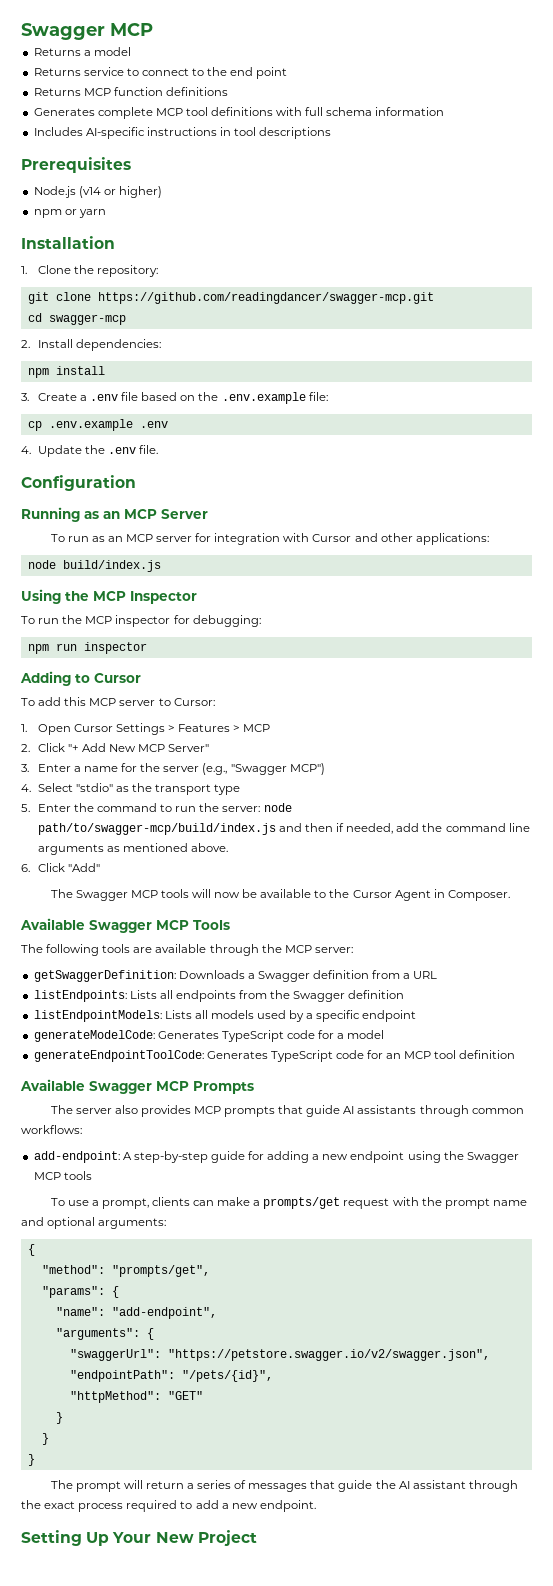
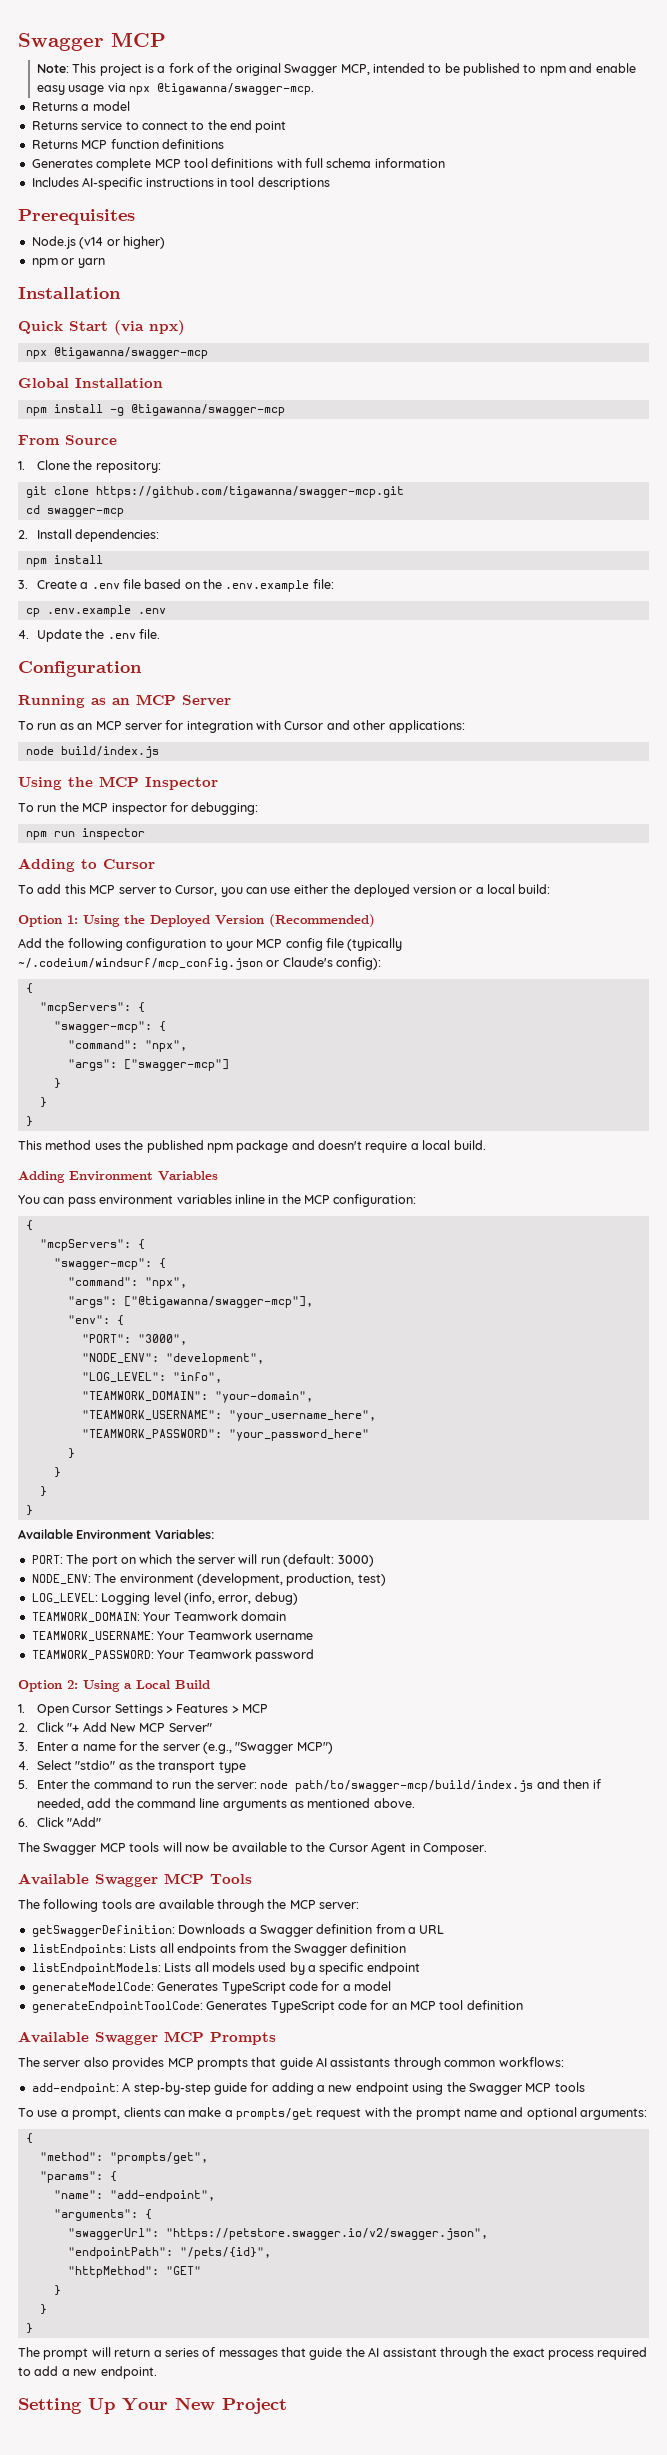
[21,23,153,40] Swagger MCP -> [18,32,166,51] [36,63,636,76] [36,83,314,95] Swagger MCP // Note: This project is a fork of the original Swagger MCP, intended to be published to npm and enable easy usage via npx @tigawanna/swagger-mcp.
(115, 242) none -> [18,320,185,335] [25,347,208,359] [18,378,163,388] [25,404,285,416] [18,435,117,445] // Quick Start (via npx) // npx @tigawanna/swagger-mcp // Global Installation // npm install -g @tigawanna/swagger-mcp // From Source
[97,292,434,304] https://github.com/readingdancer/swagger-mcp.git -> [95,486,404,498] https://github.com/tigawanna/swagger-mcp.git
[173,698,215,706] Cursor: -> [175,884,551,897] [18,914,375,927] [18,938,403,951] [18,957,382,970] [25,983,33,994] [39,1002,145,1014] [53,1021,166,1033] [67,1040,187,1052] [67,1059,229,1071] [53,1078,61,1089] [39,1097,47,1108] [25,1116,33,1127] [18,1140,486,1153] [18,1171,218,1183] [18,1194,417,1207] [25,1220,33,1231] [39,1239,145,1251] [53,1258,166,1270] [67,1277,187,1289] [67,1296,313,1308] [67,1315,124,1326] [81,1334,187,1345] [81,1353,264,1365] [81,1372,222,1383] [81,1391,313,1403] [81,1410,376,1422] [81,1429,369,1441] [67,1448,75,1459] [53,1467,61,1478] [39,1486,47,1497] [25,1505,33,1516] [18,1529,214,1539] [31,1554,374,1567] [31,1573,386,1586] [31,1592,298,1605] [31,1611,286,1623] [31,1630,313,1642] [31,1649,314,1662] [18,1680,210,1692] Cursor, you can use either the deployed version or a local build: // Option 1: Using the Deployed Version (Recommended) // Add the following configuration to your MCP config file (typically ~/.codeium/windsurf/mcp_config.json or Claude's config): // { // "mcpServers": { // "swagger-mcp": { // "command": "npx", // "args": ["swagger-mcp"] // } // } // } // This method uses the published npm package and doesn't require a local build. // Adding Environment Variables // You can pass environment variables inline in the MCP configuration: // { // "mcpServers": { // "swagger-mcp": { // "command": "npx", // "args": ["@tigawanna/swagger-mcp"], // "env": { // "PORT": "3000", // "NODE_ENV": "development", // "LOG_LEVEL": "info", // "TEAMWORK_DOMAIN": "your-domain", // "TEAMWORK_USERNAME": "your_username_here", // "TEAMWORK_PASSWORD": "your_password_here" // } // } // } // } // Available Environment Variables: // PORT: The port on which the server will run (default: 3000) // NODE_ENV: The environment (development, production, test) // LOG_LEVEL: Logging level (info, error, debug) // TEAMWORK_DOMAIN: Your Teamwork domain // TEAMWORK_USERNAME: Your Teamwork username // TEAMWORK_PASSWORD: Your Teamwork password // Option 2: Using a Local Build

